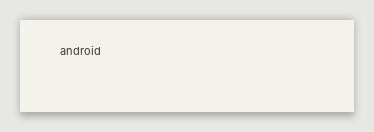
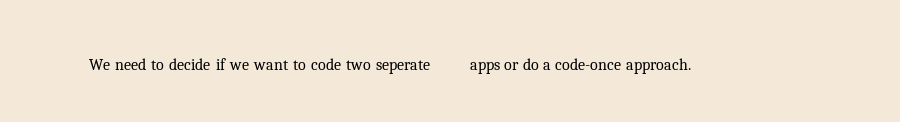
[60,45,101,55] android -> [89,58,691,74] We need to decide if we want to code two seperate apps or do a code-once approach.

